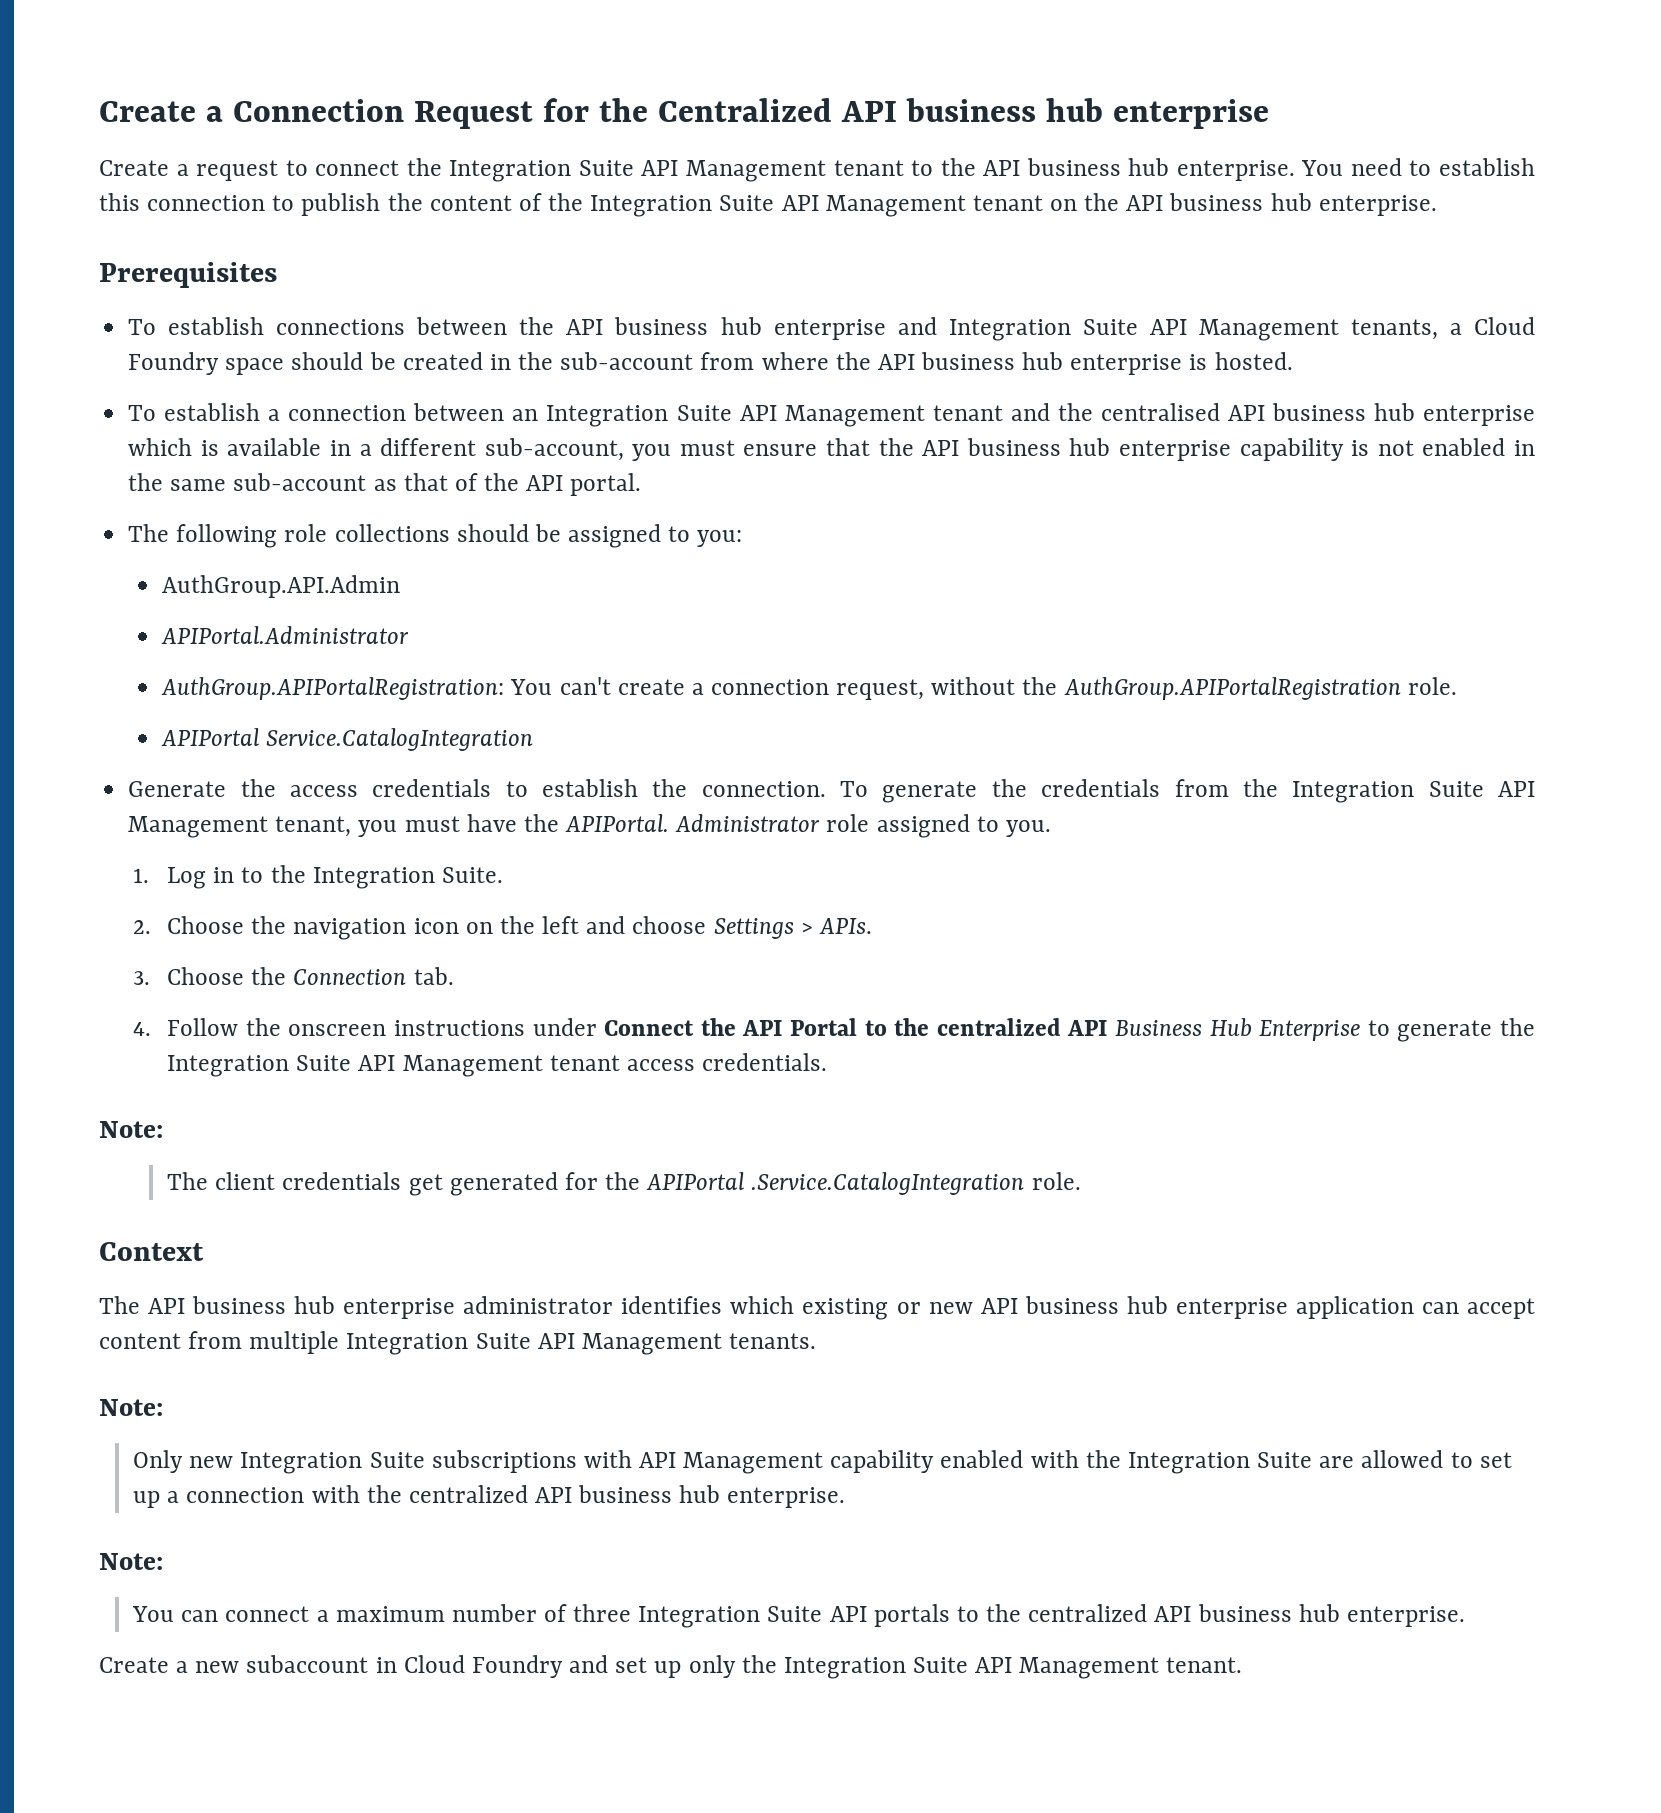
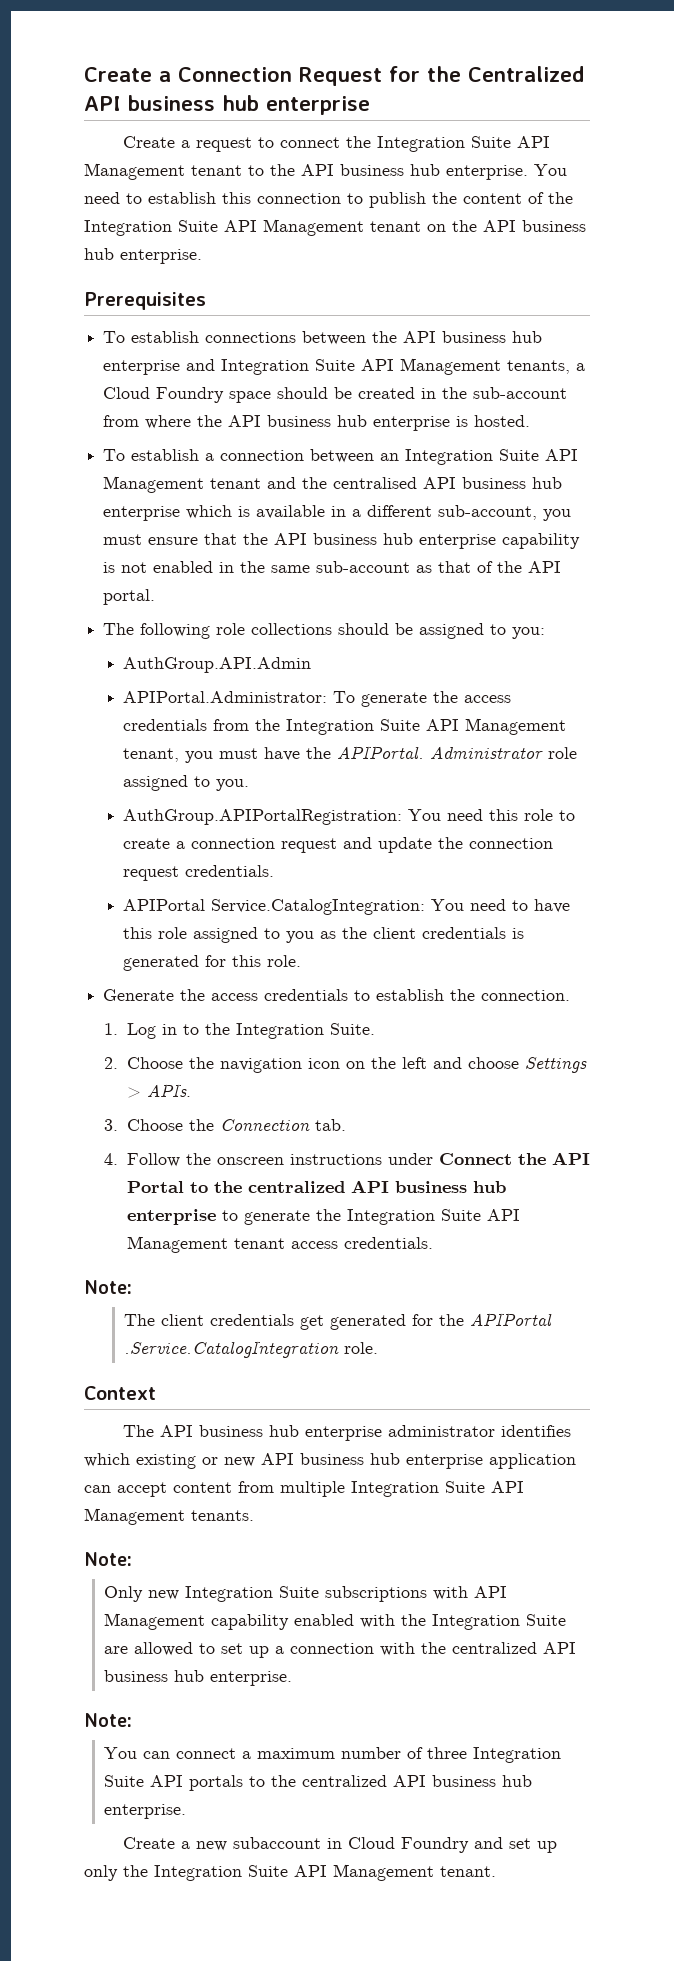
[161,626,410,644] [161,677,1457,700] [161,728,534,751] [128,779,826,797] APIPortal.Administrator // AuthGroup.APIPortalRegistration: You can't create a connection request, without the AuthGroup.APIPortalRegistration role. // APIPortal Service.CatalogIntegration // Generate the access credentials to establish the connection. -> [123,691,328,703] APIPortal.Administrator:
(1027, 788) none -> [464,695,512,703] access
(1051, 828) none -> [123,809,576,825] [123,837,554,853] [123,865,275,881] [123,899,571,915] [123,927,525,943] [123,955,302,971] [103,989,571,1001] // AuthGroup.APIPortalRegistration: You need this role to create a connection request and update the connection request credentials. // APIPortal Service.CatalogIntegration: You need to have this role assigned to you as the client credentials is generated for this role. // Generate the access credentials to establish the connection.
[1114,1018,1361,1041] Business Hub Enterprise -> [394,1181,506,1193] [126,1209,216,1225] business hub enterprise

